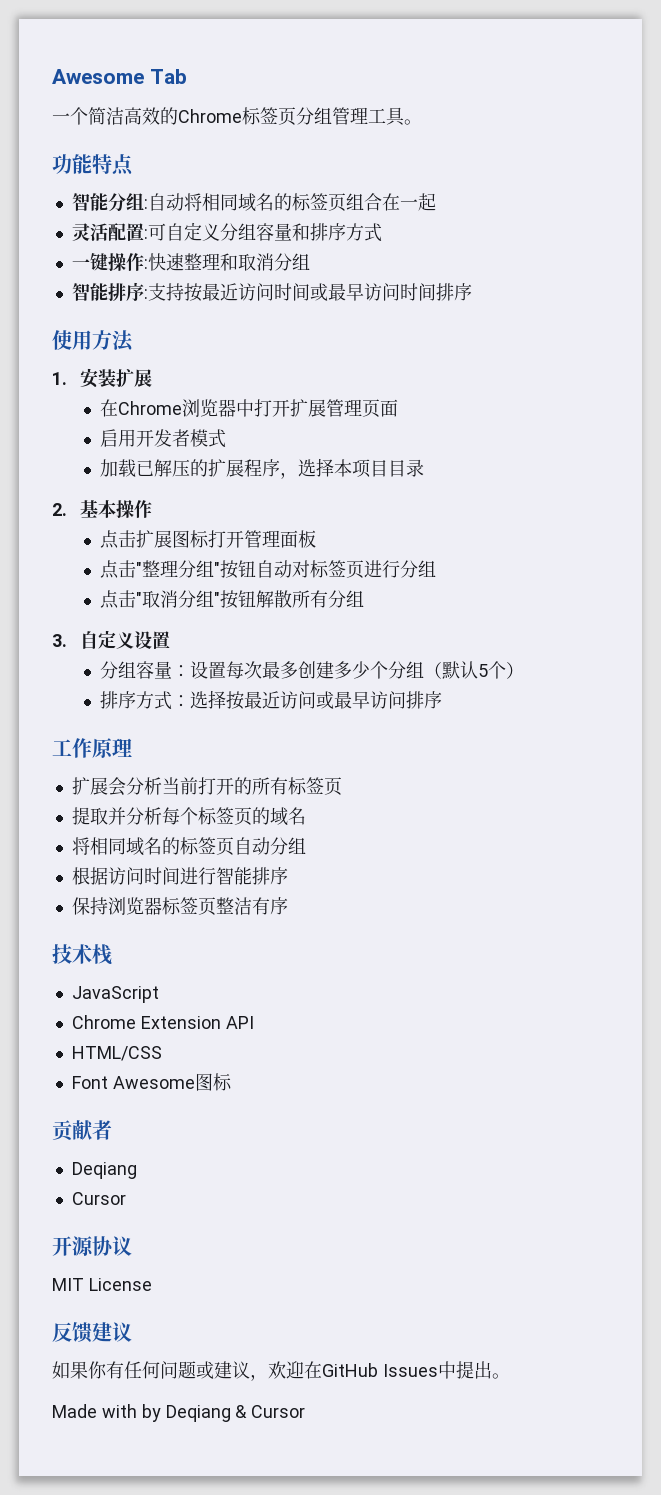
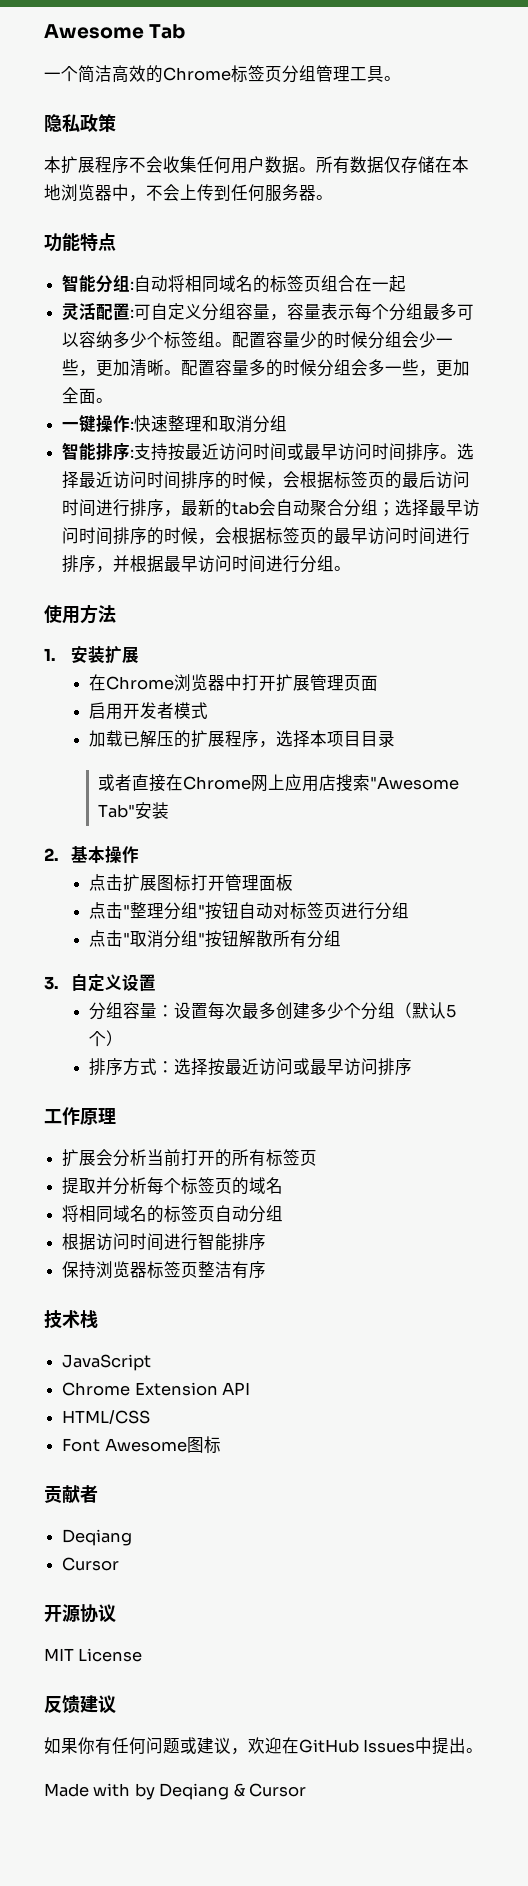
(422, 122) none -> [44,114,116,132] [44,156,469,174] [44,184,333,202] // 隐私政策 // 本扩展程序不会收集任何用户数据。所有数据仅存储在本地浏览器中，不会上传到任何服务器。
[291,223,382,242] 和排序方式 -> [270,303,475,321] [62,331,454,349] [62,359,471,377] [62,387,114,404] ，容量表示每个分组最多可以容纳多少个标签组。配置容量少的时候分组会少一些，更加清晰。配置容量多的时候分组会多一些，更加全面。
(472, 292) none -> [440,443,475,460] [62,471,471,489] [62,499,481,517] [62,527,471,545] [62,555,352,573] 。选择最近访问时间排序的时候，会根据标签页的最后访问时间进行排序，最新的tab会自动聚合分组；选择最早访问时间排序的时候，会根据标签页的最早访问时间进行排序，并根据最早访问时间进行分组。
(424, 468) none -> [97,774,459,792] [97,802,169,819] // 或者直接在Chrome网上应用店搜索"Awesome Tab"安装

